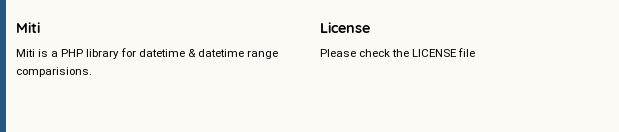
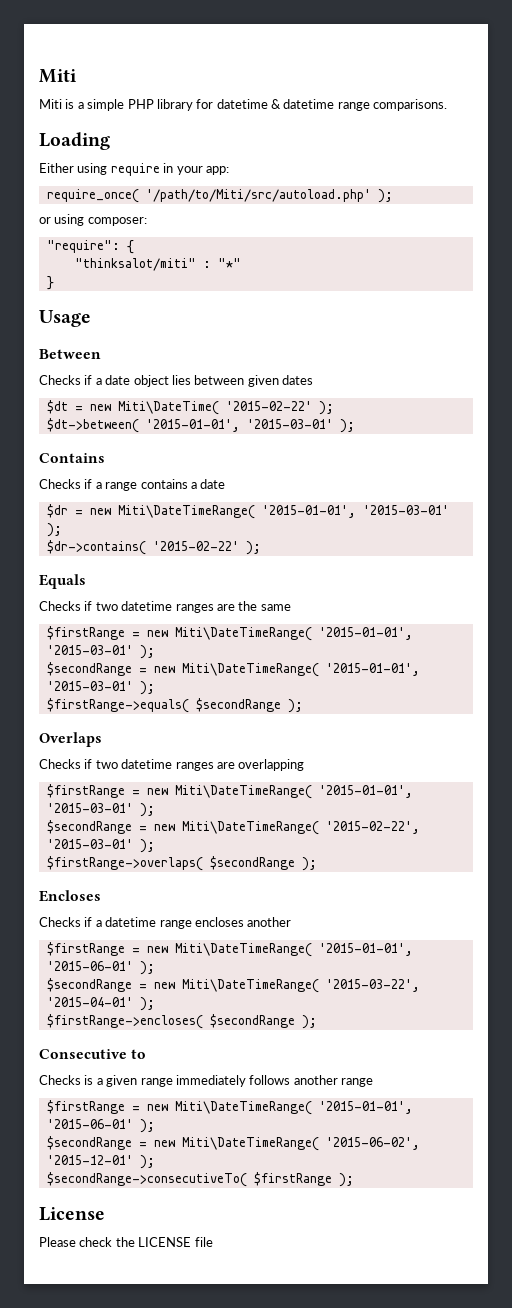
(59, 54) none -> [87,99,125,111] simple
[16,67,92,77] comparisions. -> [373,99,448,111] [39,132,110,150] [39,163,229,176] [46,189,393,203] [39,214,147,226] [46,240,134,254] [74,258,241,271] [46,276,54,290] [39,310,91,327] [39,349,101,359] [39,375,313,387] [46,400,334,415] [46,418,355,433] [39,453,105,463] [39,479,226,491] [46,504,449,519] [46,523,62,537] [46,540,261,555] [39,574,86,589] [39,601,291,613] [46,626,413,641] [46,645,155,659] [46,662,420,677] [46,681,155,695] [46,698,303,713] [39,732,102,747] [39,759,305,771] [46,784,413,799] [46,803,155,817] [46,820,420,835] [46,839,155,853] [46,856,317,871] [39,890,101,902] [39,917,292,929] [46,942,413,957] [46,961,155,975] [46,978,420,993] [46,997,155,1011] [46,1014,317,1029] [39,1049,147,1059] [39,1075,373,1087] [46,1100,413,1115] [46,1119,155,1133] [46,1136,420,1151] [46,1155,155,1169] [46,1172,354,1187] comparisons. // Loading // Either using require in your app: // require_once( '/path/to/Miti/src/autoload.php' ); // or using composer: // "require": { // "thinksalot/miti" : "*" // } // Usage // Between // Checks if a date object lies between given dates // $dt = new Miti\DateTime( '2015-02-22' ); // $dt->between( '2015-01-01', '2015-03-01' ); // Contains // Checks if a range contains a date // $dr = new Miti\DateTimeRange( '2015-01-01', '2015-03-01' ); // $dr->contains( '2015-02-22' ); // Equals // Checks if two datetime ranges are the same // $firstRange = new Miti\DateTimeRange( '2015-01-01', '2015-03-01' ); // $secondRange = new Miti\DateTimeRange( '2015-01-01', '2015-03-01' ); // $firstRange->equals( $secondRange ); // Overlaps // Checks if two datetime ranges are overlapping // $firstRange = new Miti\DateTimeRange( '2015-01-01', '2015-03-01' ); // $secondRange = new Miti\DateTimeRange( '2015-02-22', '2015-03-01' ); // $firstRange->overlaps( $secondRange ); // Encloses // Checks if a datetime range encloses another // $firstRange = new Miti\DateTimeRange( '2015-01-01', '2015-06-01' ); // $secondRange = new Miti\DateTimeRange( '2015-03-22', '2015-04-01' ); // $firstRange->encloses( $secondRange ); // Consecutive to // Checks is a given range immediately follows another range // $firstRange = new Miti\DateTimeRange( '2015-01-01', '2015-06-01' ); // $secondRange = new Miti\DateTimeRange( '2015-06-02', '2015-12-01' ); // $secondRange->consecutiveTo( $firstRange );

